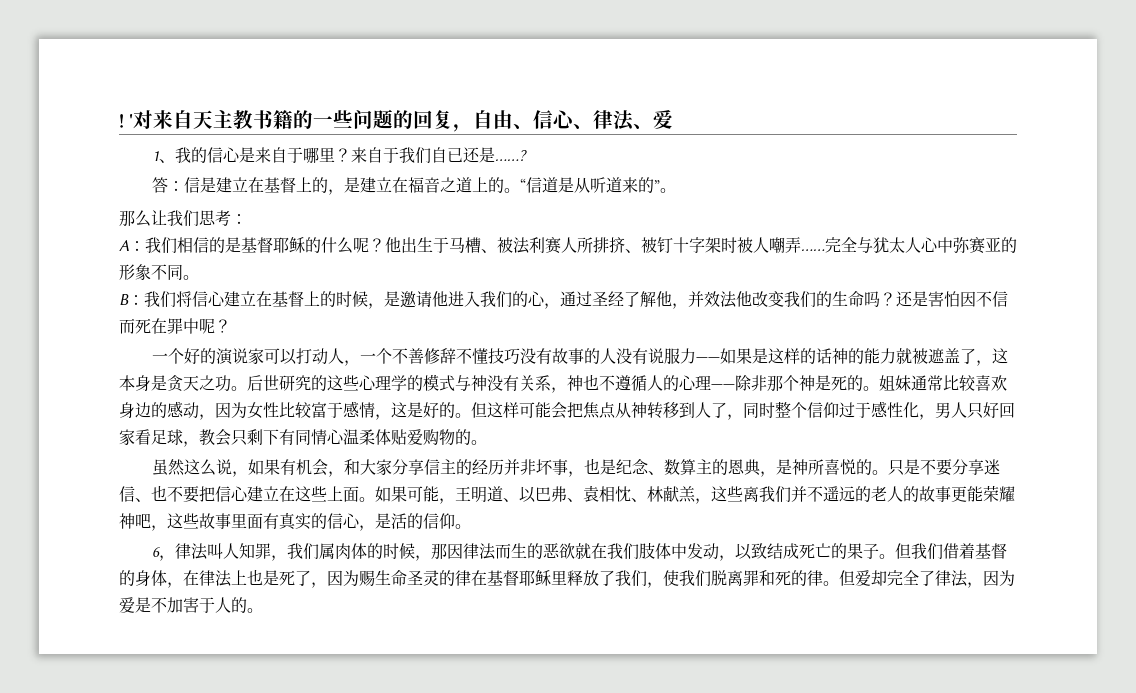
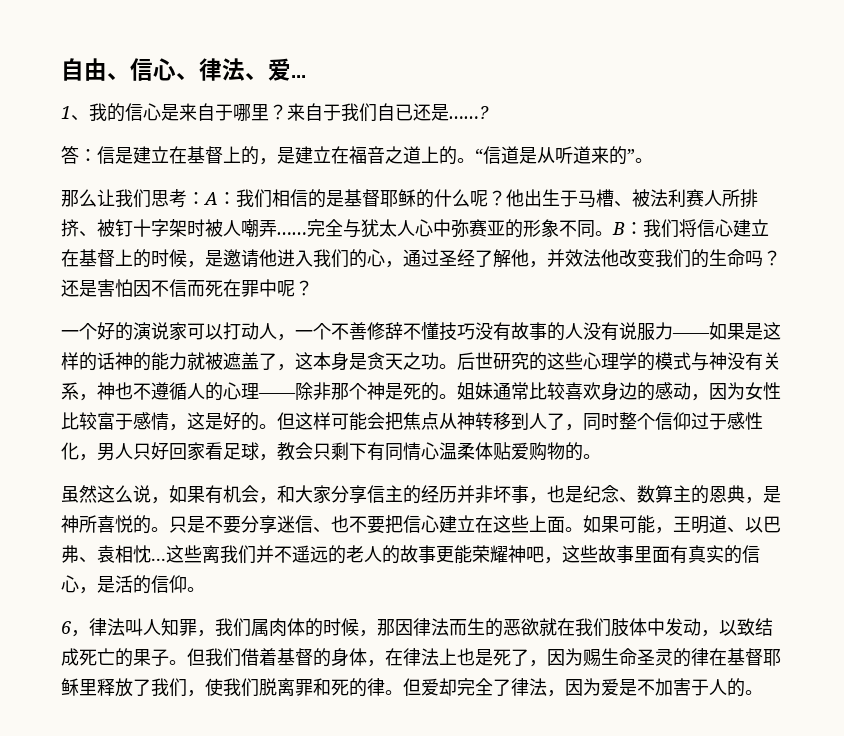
[119,109,474,132] ! '对来自天主教书籍的一些问题的回复， -> (61, 69) none
(674, 119) none -> [291,75,306,78] ...
(247, 219) // -> (205, 198) none
(199, 277) // -> (613, 233) none
[631,486,711,504] 、林献羔， -> [151,558,166,561] ...

